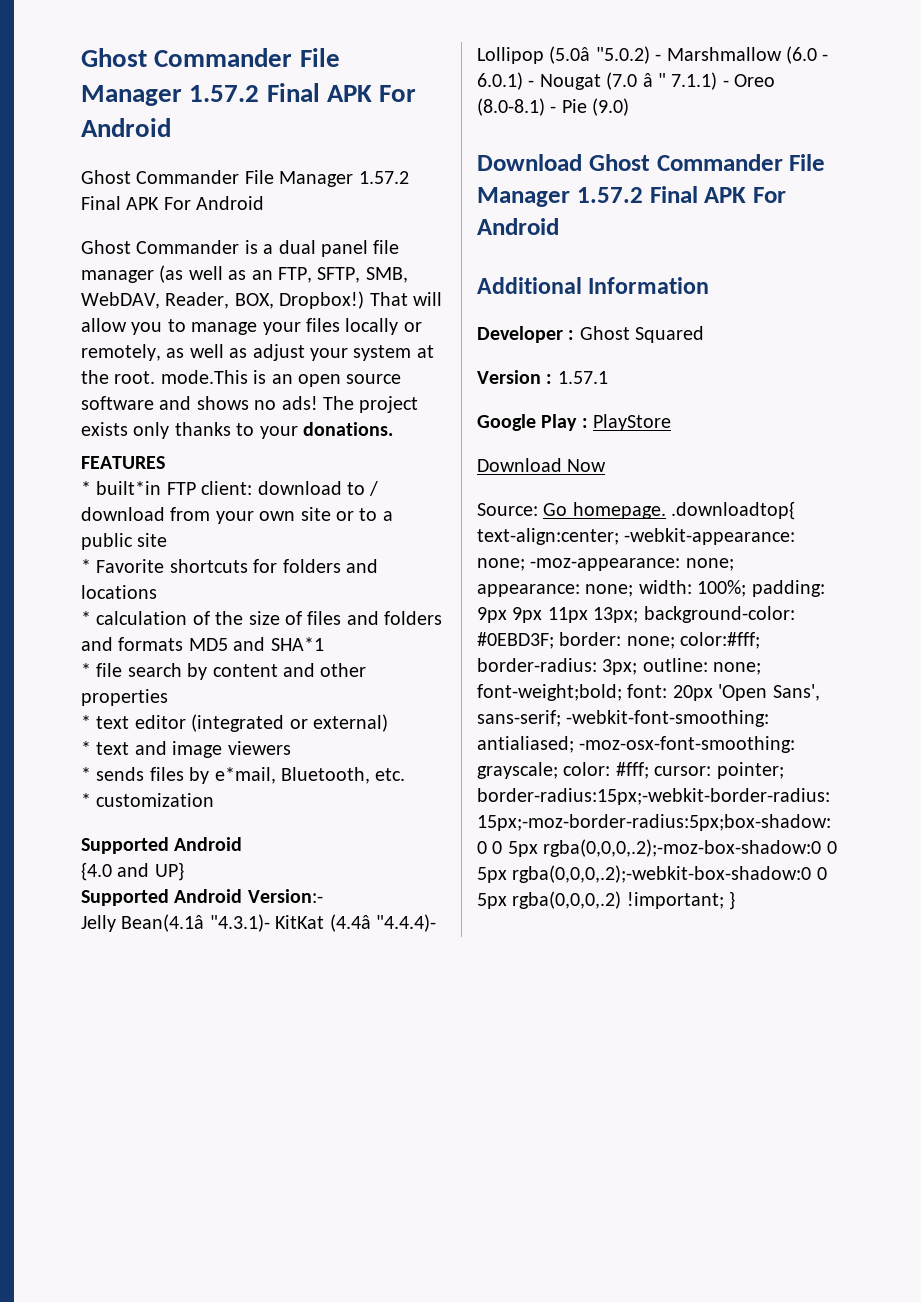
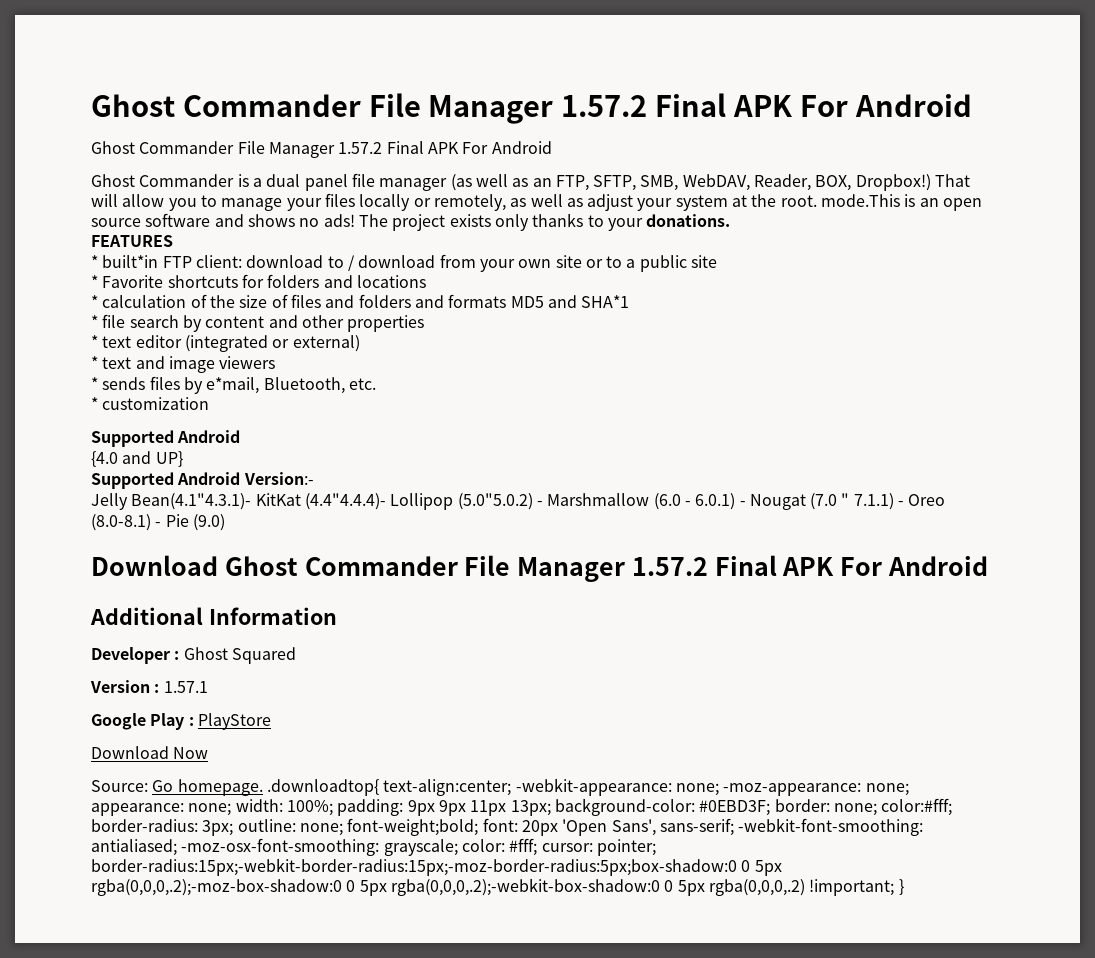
[121,914,436,932] [477,46,650,64] Bean(4.1â "4.3.1)- KitKat (4.4â "4.4.4)- Lollipop (5.0â "5.0.2) -> [131,493,533,510] Bean(4.1"4.3.1)- KitKat (4.4"4.4.4)- Lollipop (5.0"5.0.2)
[642,73,653,87] â -> (838, 501) none

